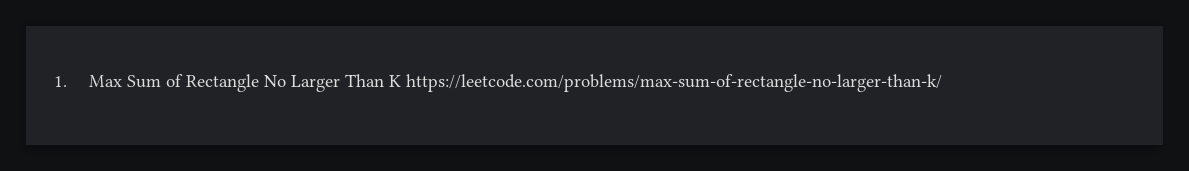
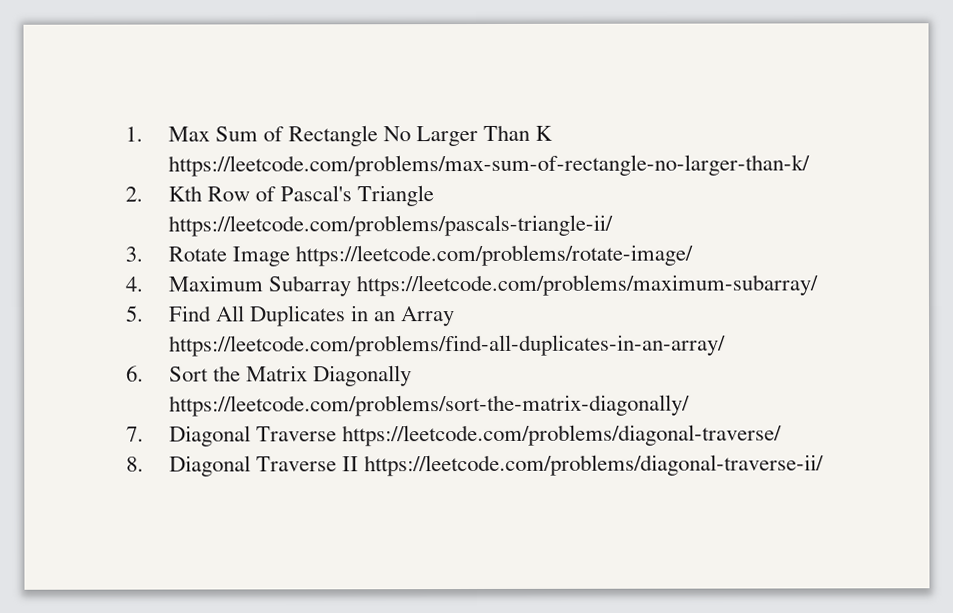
(943, 83) none -> [125,185,435,207] [167,214,613,237] [125,244,694,267] [125,274,819,297] [125,305,456,327] [168,334,726,357] [126,365,413,387] [168,394,690,417] [126,424,783,447] [126,454,825,477] // 2. Kth Row of Pascal's Triangle https://leetcode.com/problems/pascals-triangle-ii/ // 3. Rotate Image https://leetcode.com/problems/rotate-image/ // 4. Maximum Subarray https://leetcode.com/problems/maximum-subarray/ // 5. Find All Duplicates in an Array https://leetcode.com/problems/find-all-duplicates-in-an-array/ // 6. Sort the Matrix Diagonally https://leetcode.com/problems/sort-the-matrix-diagonally/ // 7. Diagonal Traverse https://leetcode.com/problems/diagonal-traverse/ // 8. Diagonal Traverse II https://leetcode.com/problems/diagonal-traverse-ii/

